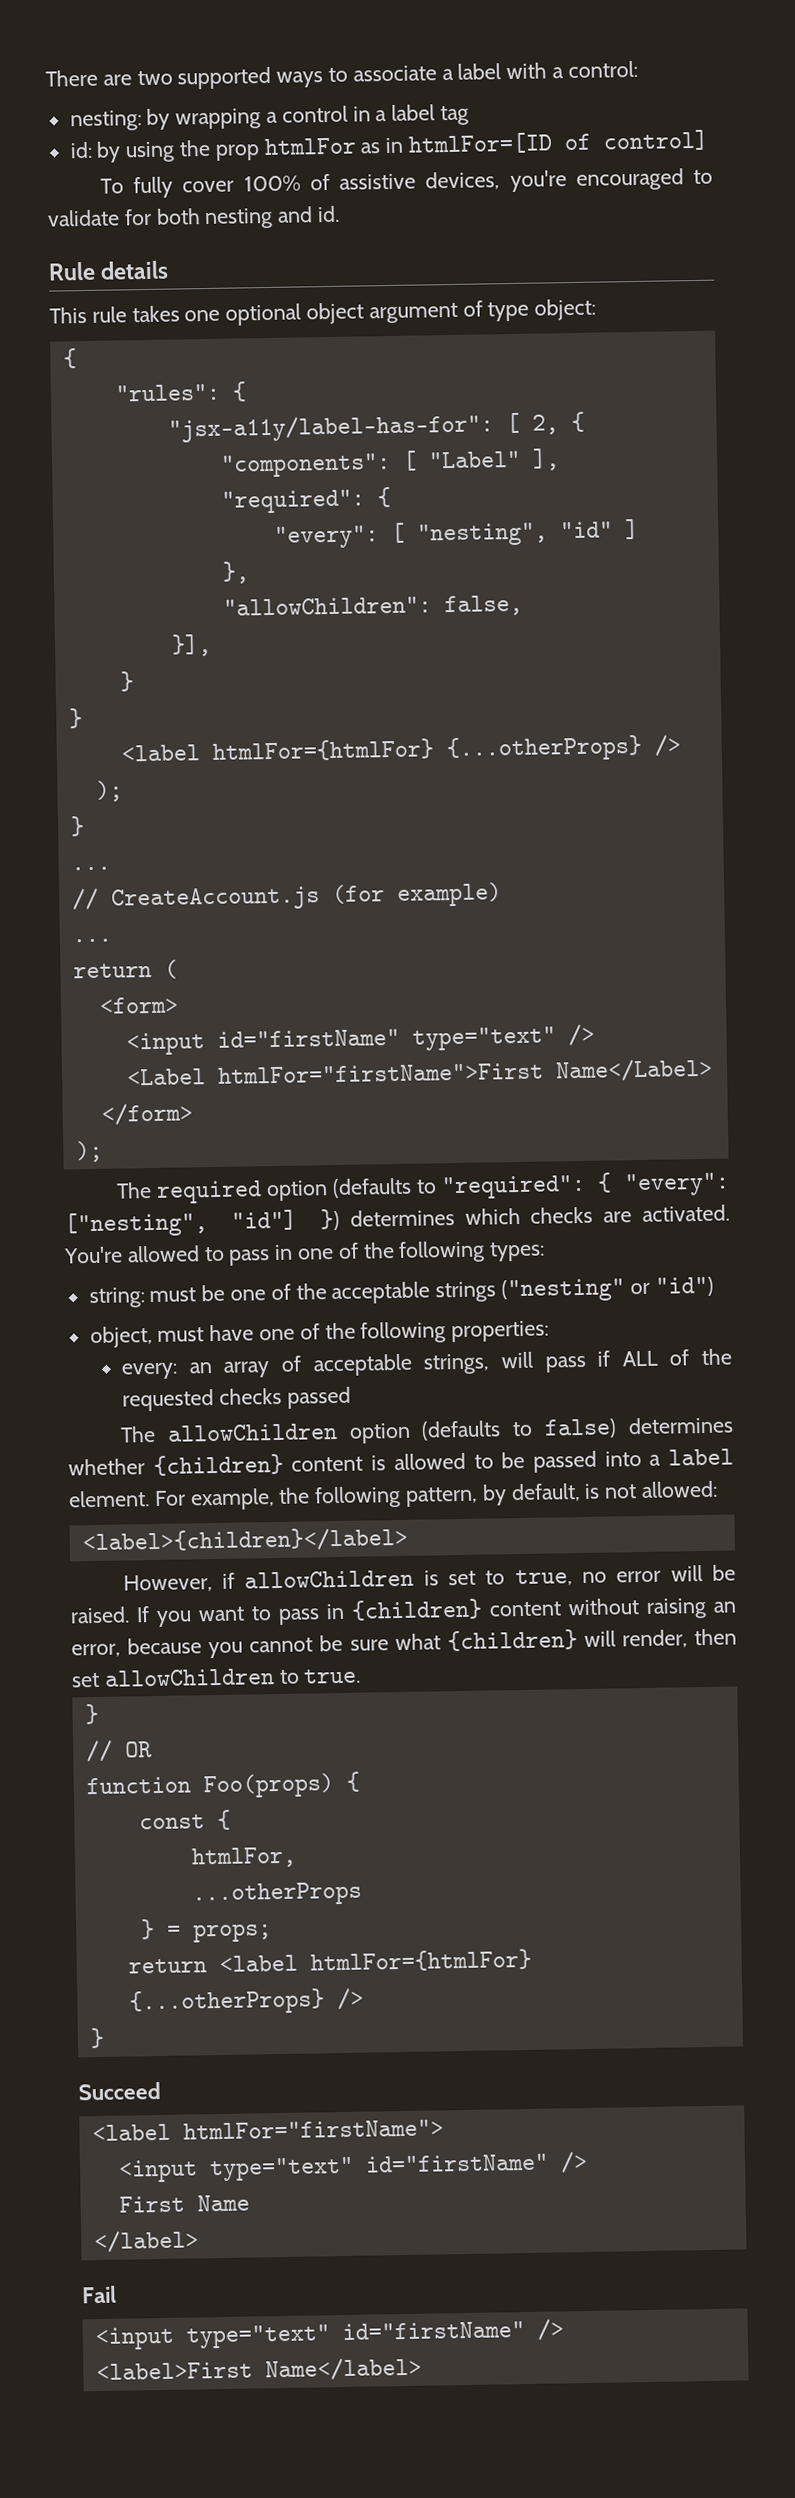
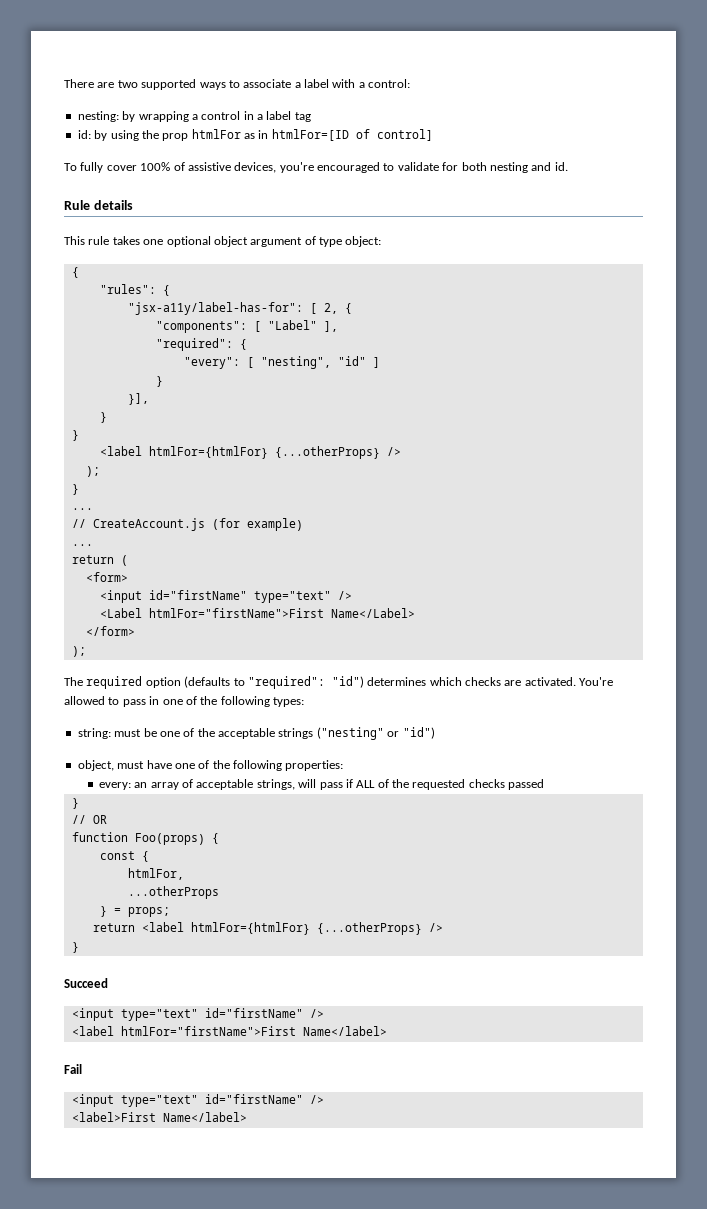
[221,561,250,584] [222,594,523,617] }, // "allowChildren": false, -> [155,376,163,387] }
[597,1172,731,1197] [64,1208,341,1238] { "every": ["nesting", "id"] }) -> [331,676,364,688] "id")
[119,1416,734,1444] [68,1448,734,1477] [68,1480,719,1511] [81,1526,408,1555] [122,1564,736,1593] [70,1597,737,1627] [71,1628,737,1659] [71,1668,362,1688] // The allowChildren option (defaults to false) determines whether {children} content is allowed to be passed into a label element. For example, the following pattern, by default, is not allowed: // <label>{children}</label> // However, if allowChildren is set to true, no error will be raised. If you want to pass in {children} content without raising an error, because you cannot be sure what {children} will render, then set allowChildren to true. -> (545, 784) none
[91,2119,444,2142] [117,2151,588,2183] [118,2194,250,2213] [93,2229,199,2254] // <label htmlFor="firstName"> // <input type="text" id="firstName" /> // First Name // </label> -> [71,1008,324,1021] [71,1026,387,1036] // <input type="text" id="firstName" /> // <label htmlFor="firstName">First Name</label>

